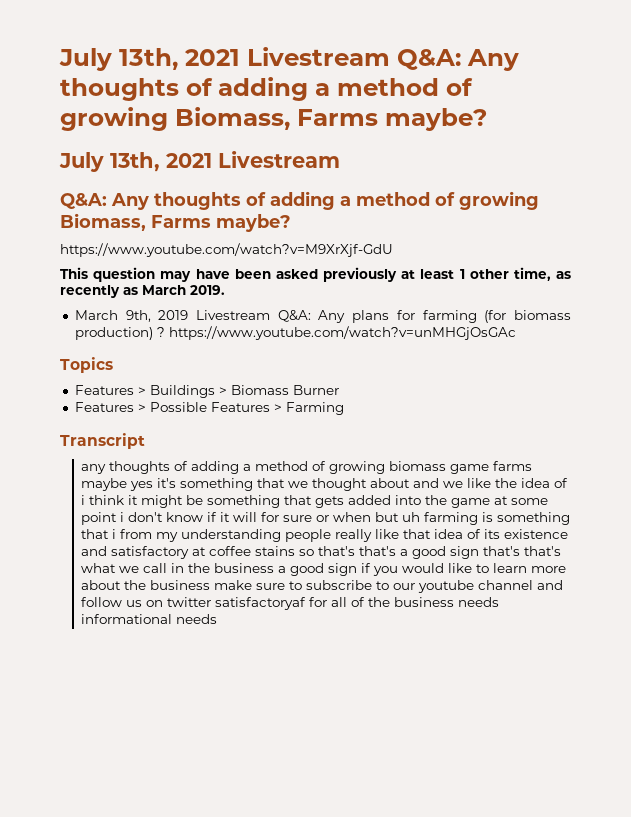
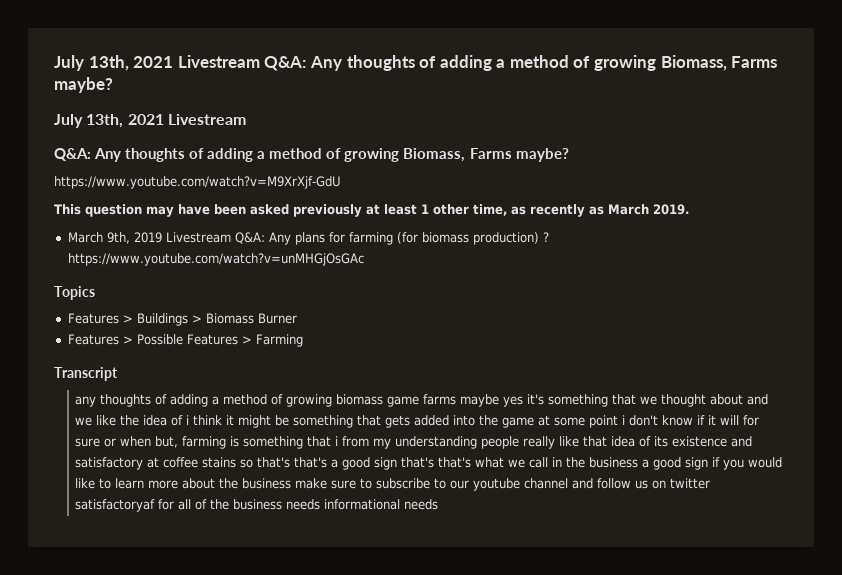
[375,512,421,522] but uh -> [155,436,179,448] but,

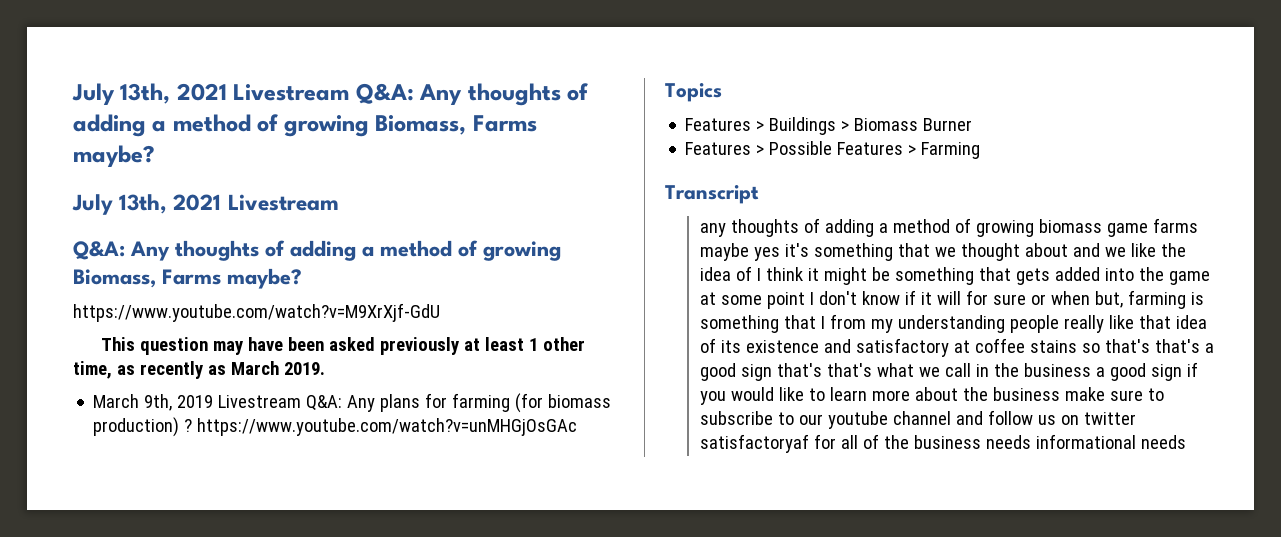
[186,415,190,425] i -> [756,268,761,281] I
[622,415,626,425] i -> [809,292,814,305] I
[335,436,339,446] i -> [820,316,825,329] I

